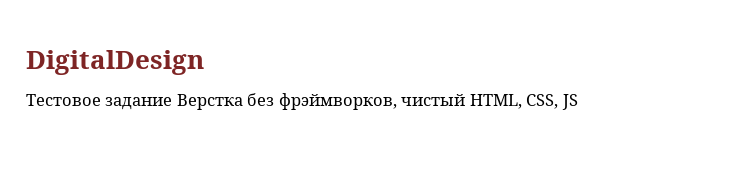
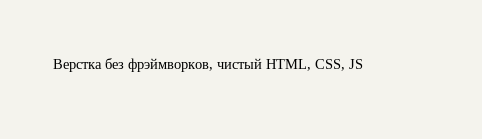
[26,50,204,75] [26,94,173,110] DigitalDesign // Тестовое задание -> (53, 65) none

